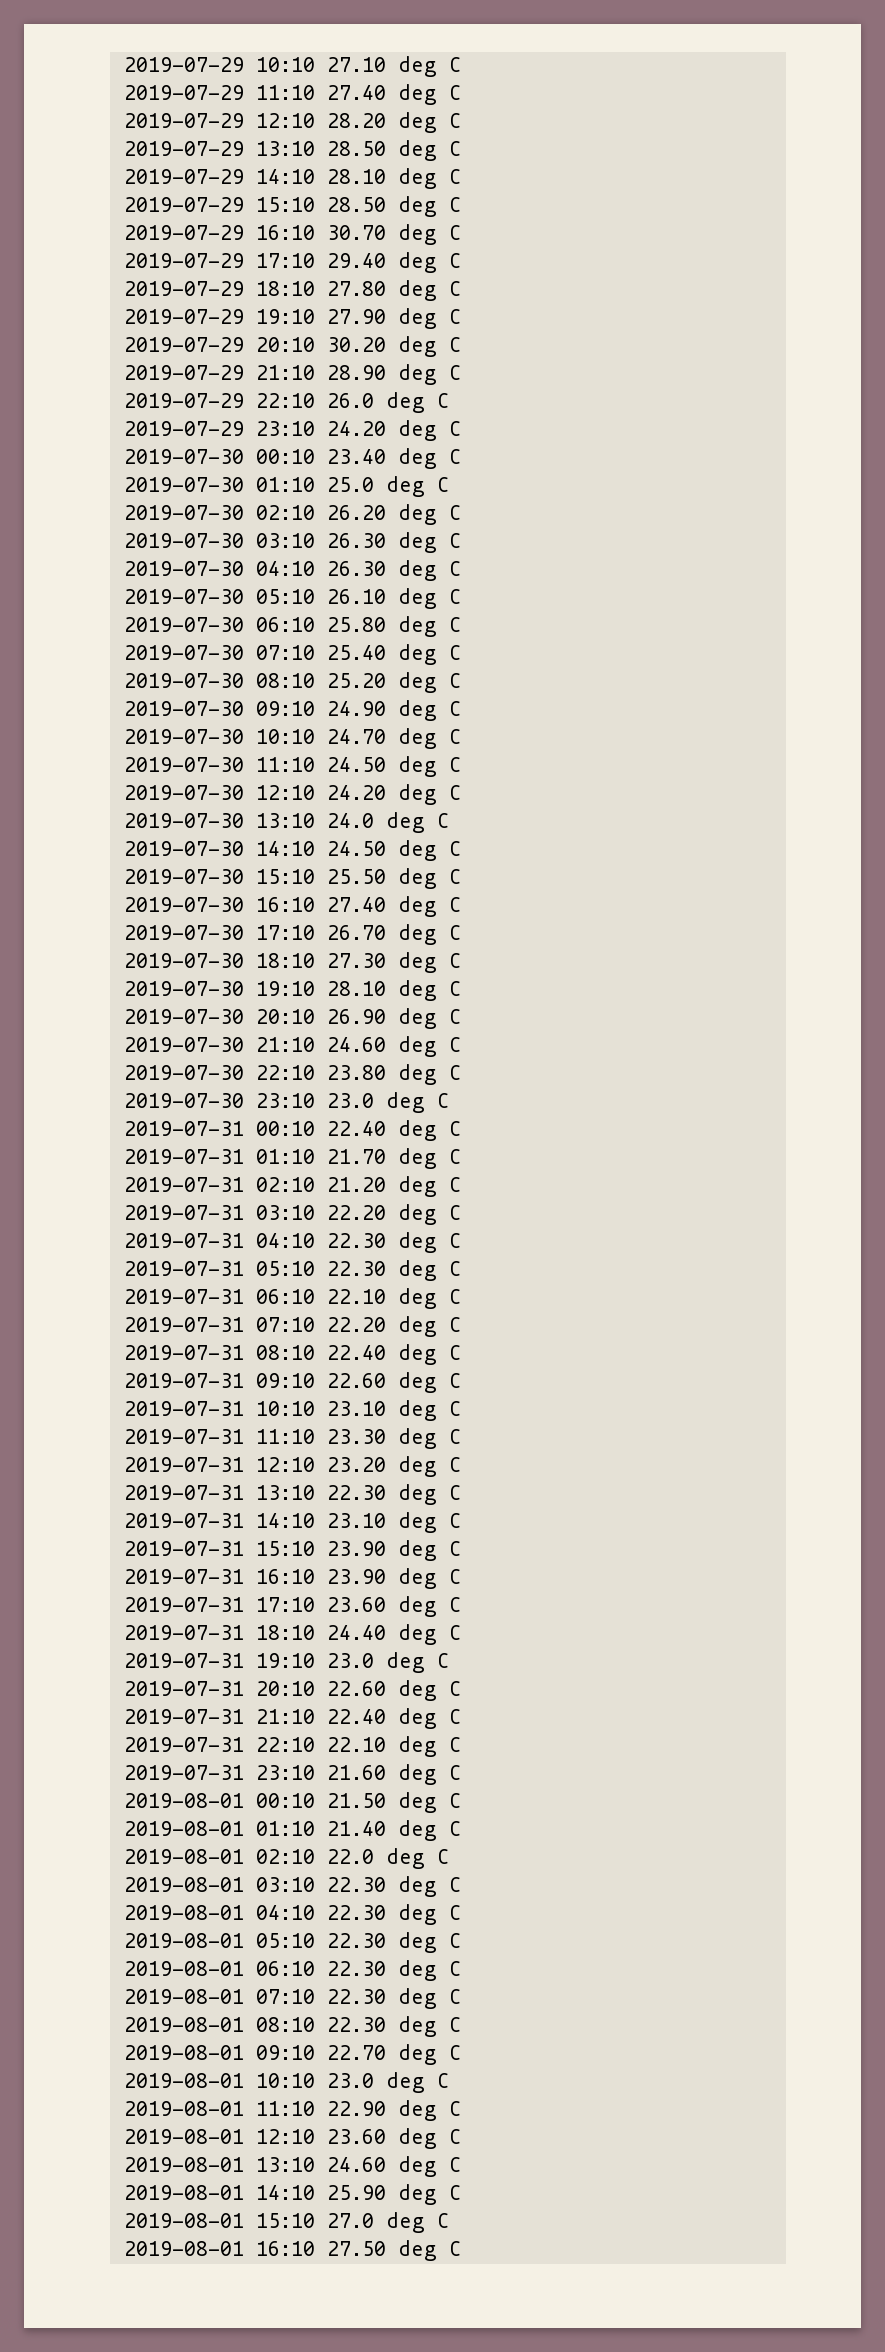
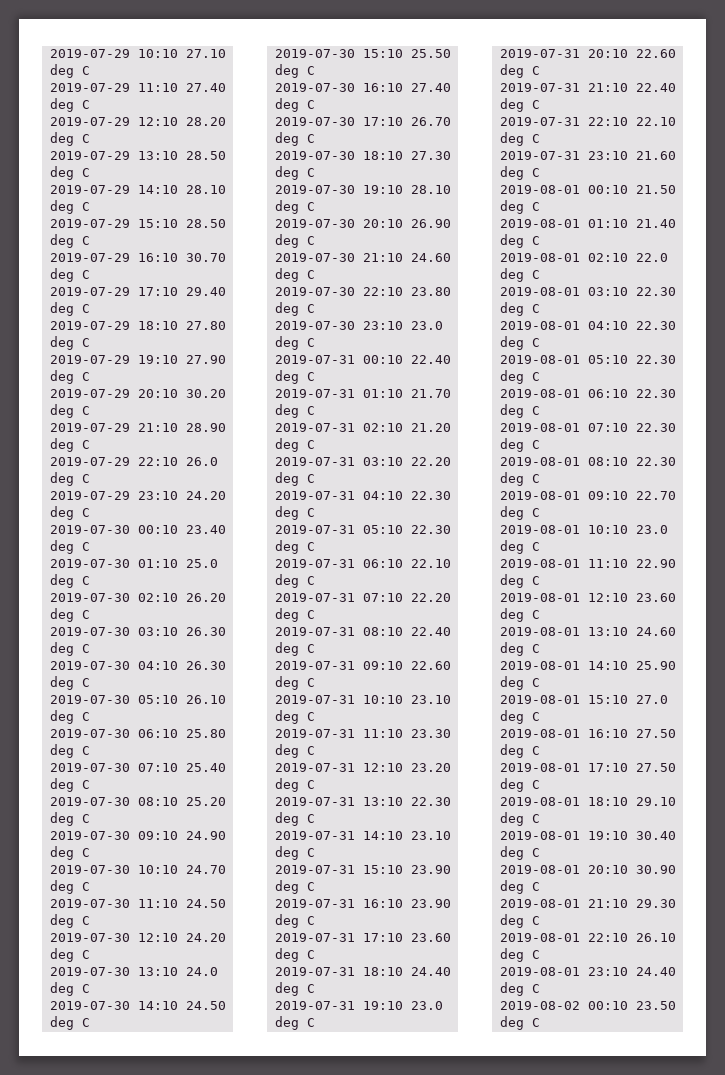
(461, 2248) none -> [499,763,676,772] [499,778,540,792] [499,797,676,806] [499,812,540,826] [499,831,676,840] [499,846,540,860] [499,865,676,874] [499,880,540,894] [499,899,676,908] [499,914,540,928] [499,933,676,942] [499,948,540,962] [499,967,676,976] [499,982,540,996] [499,1001,676,1010] [499,1016,540,1030] // 2019-08-01 17:10 27.50 deg C // 2019-08-01 18:10 29.10 deg C // 2019-08-01 19:10 30.40 deg C // 2019-08-01 20:10 30.90 deg C // 2019-08-01 21:10 29.30 deg C // 2019-08-01 22:10 26.10 deg C // 2019-08-01 23:10 24.40 deg C // 2019-08-02 00:10 23.50 deg C

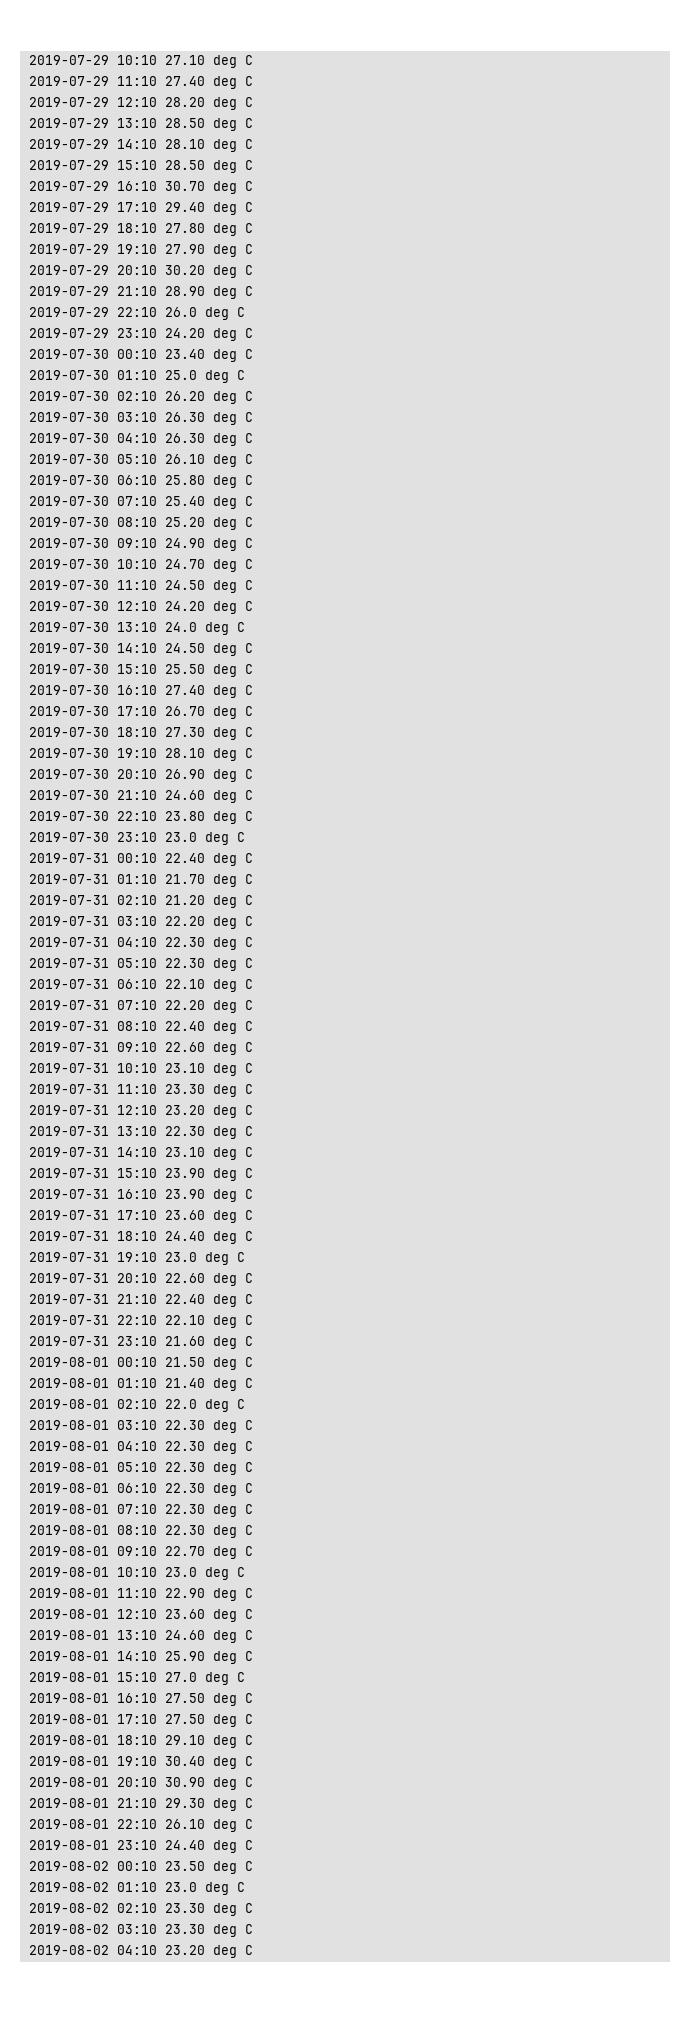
(540, 1022) none -> [28,1882,245,1895] [28,1903,253,1916] [28,1924,253,1937] [28,1945,253,1958] // 2019-08-02 01:10 23.0 deg C // 2019-08-02 02:10 23.30 deg C // 2019-08-02 03:10 23.30 deg C // 2019-08-02 04:10 23.20 deg C

